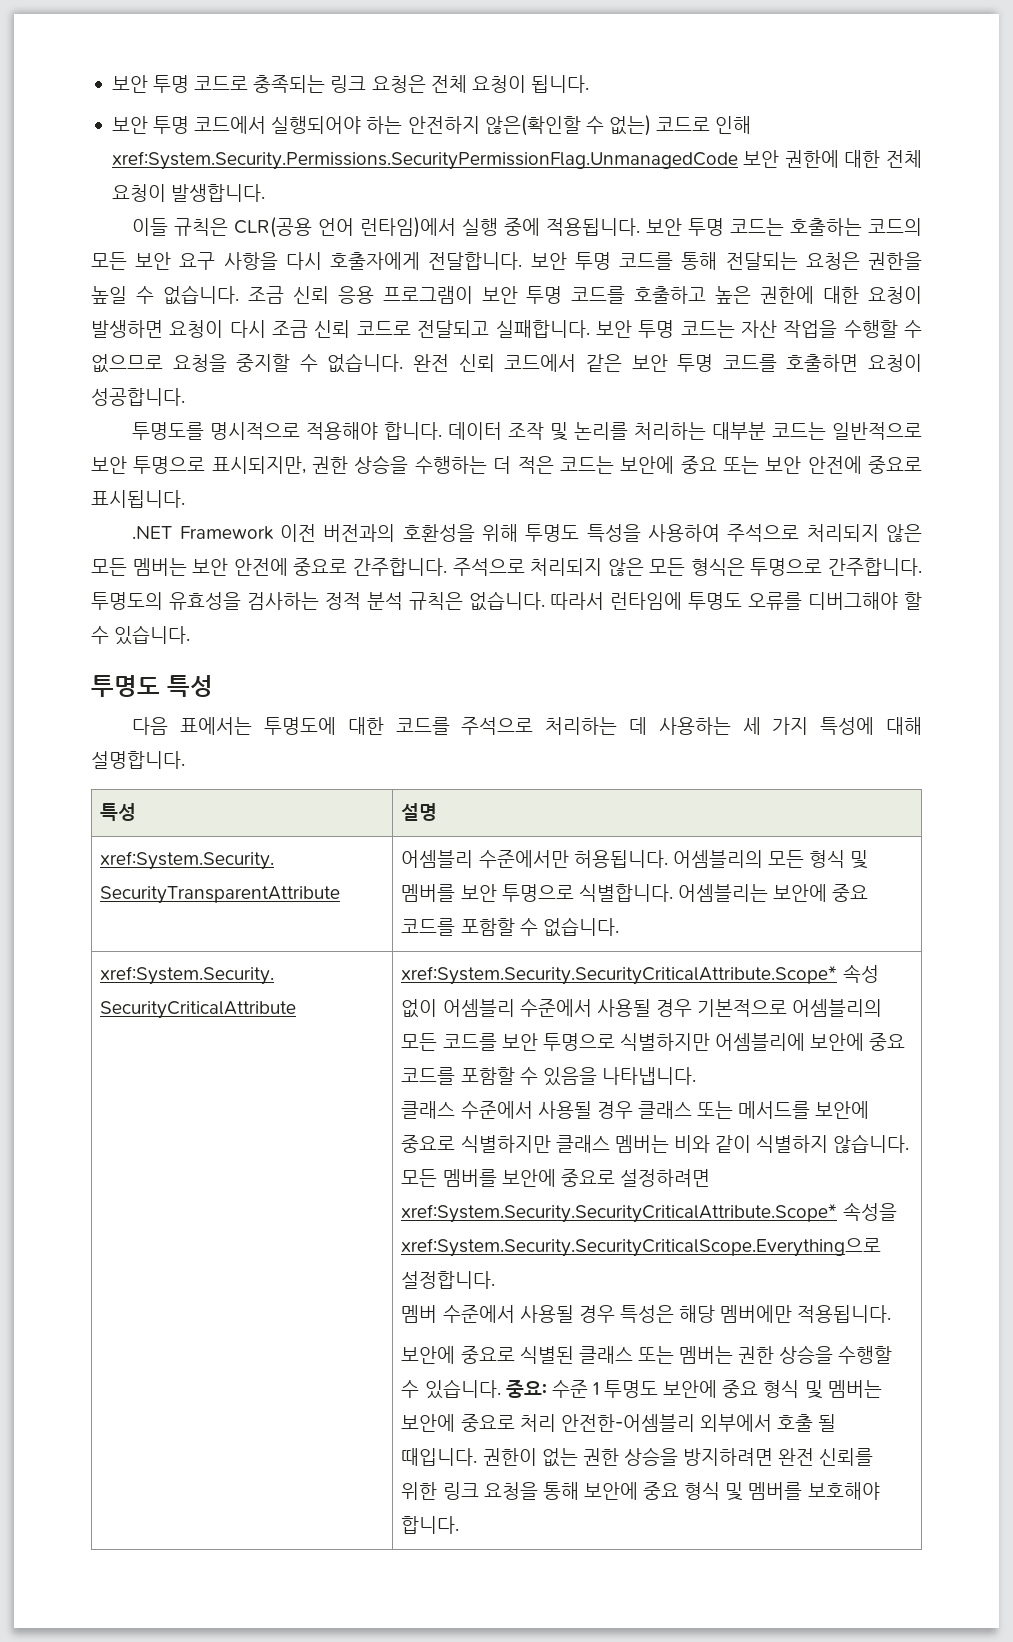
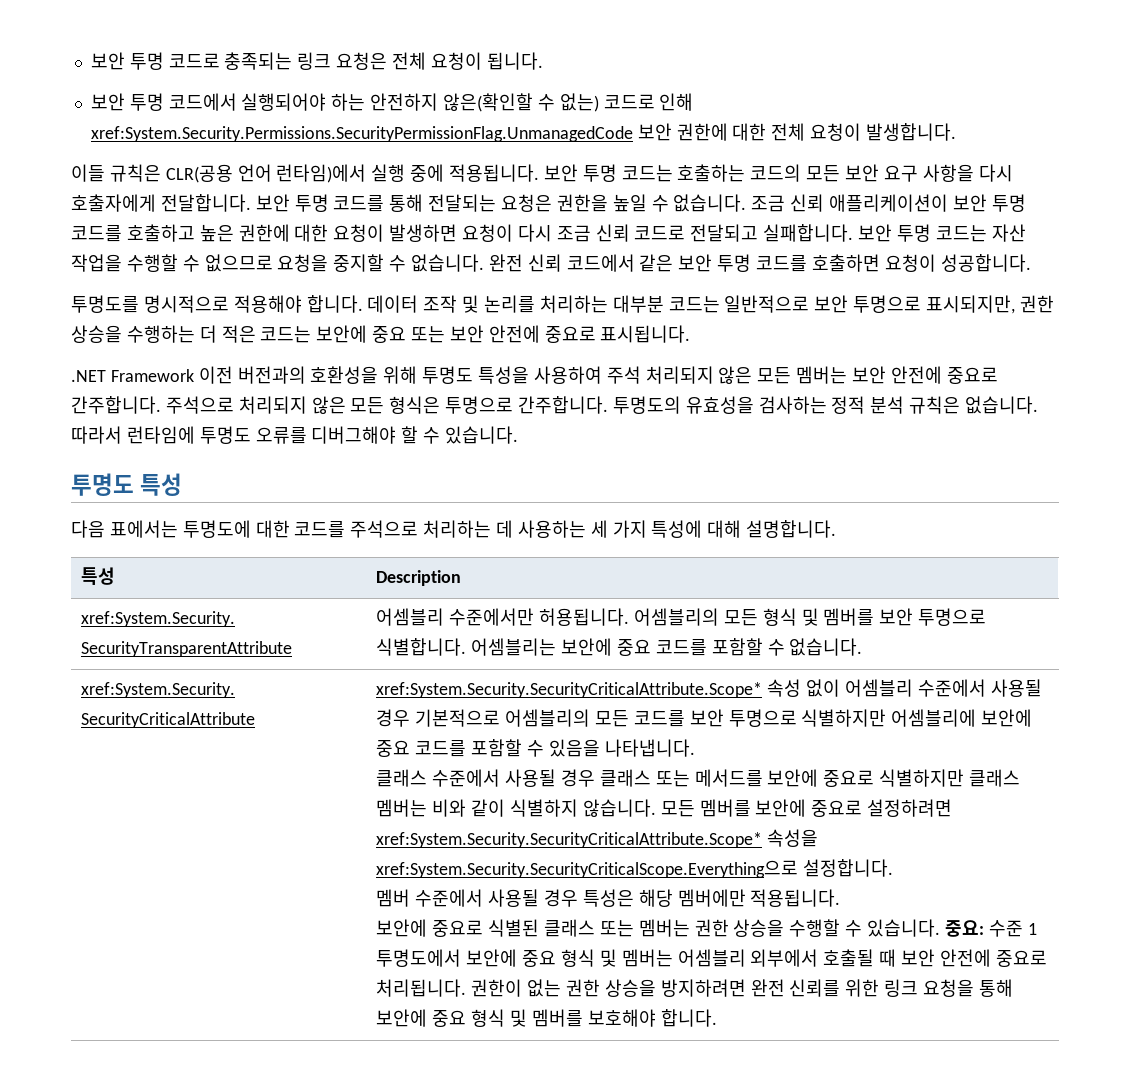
[337,286,473,304] 응용 프로그램이 -> [829,194,949,212] 애플리케이션이
[727,524,800,542] 주석으로 -> [606,366,641,384] 주석
[401,803,438,821] 설명 -> [376,570,462,586] Description
[604,1380,659,1398] 투명도 -> [376,949,462,967] 투명도에서
[401,1414,837,1432] [401,1448,478,1466] 보안에 중요로 처리 안전한-어셈블리 외부에서 호출 될 때입니다. -> [677,949,1047,967] [376,979,467,997] 어셈블리 외부에서 호출될 때 보안 안전에 중요로 처리됩니다.

